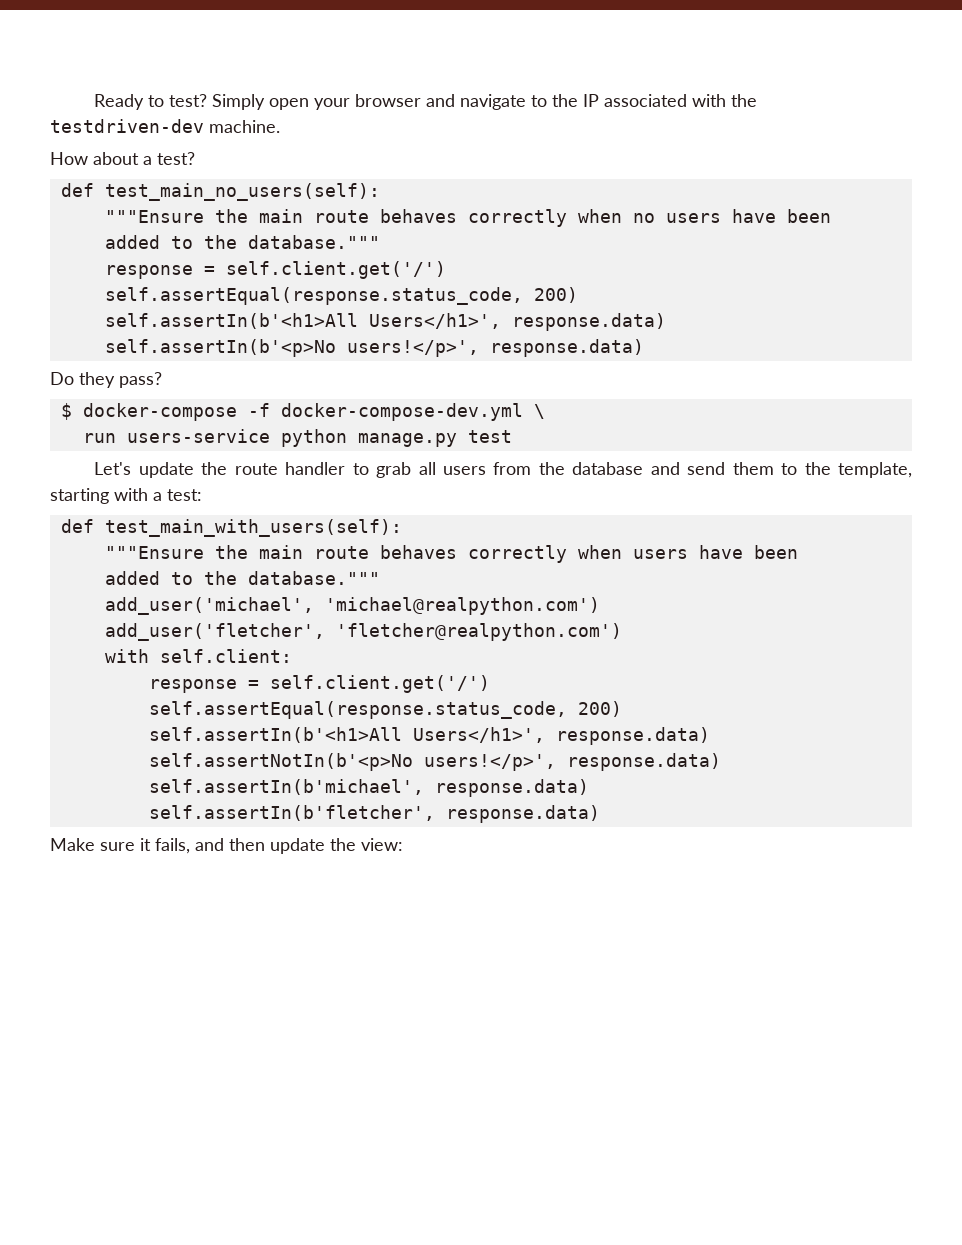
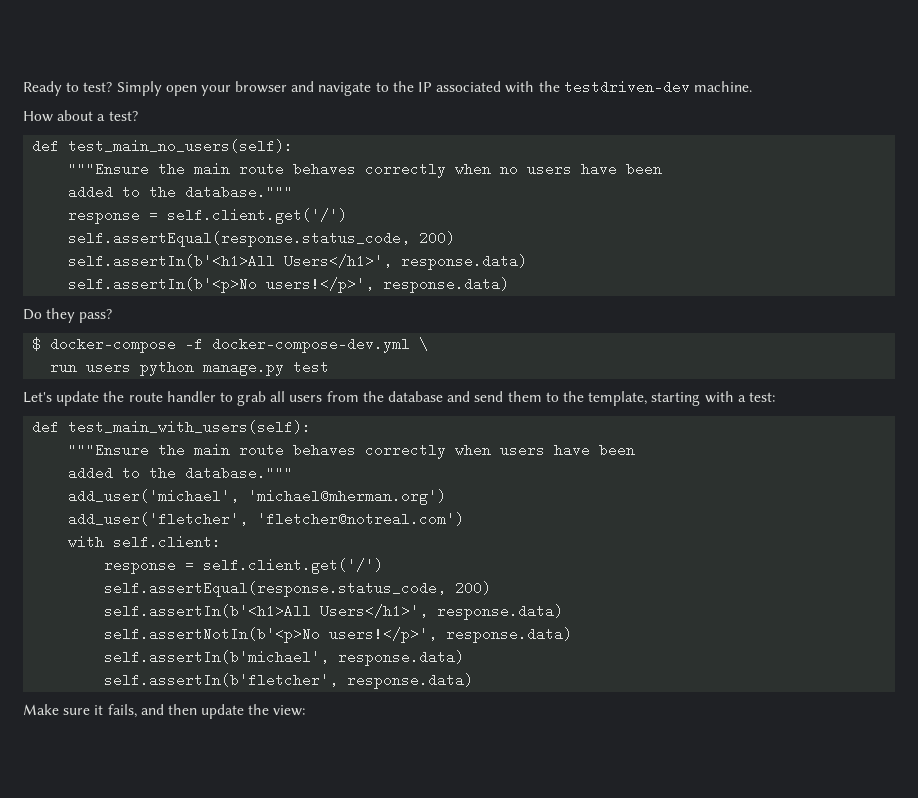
[126,429,270,443] users-service -> [86,360,132,374] users
[324,597,600,615] 'michael@realpython.com') -> [248,489,447,505] 'michael@mherman.org')
[335,623,622,641] 'fletcher@realpython.com') -> [257,512,465,526] 'fletcher@notreal.com')

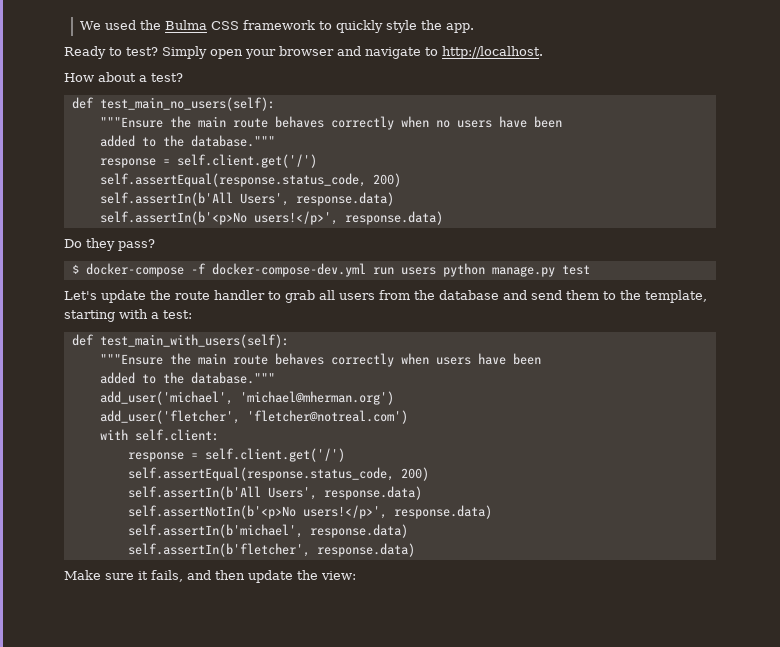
(23, 88) none -> [79,20,474,33] We used the Bulma CSS framework to quickly style the app. //
[392,80,752,94] the IP associated with the testdriven-dev machine. -> [442,46,543,59] http://localhost.
[68,254,393,268] self.assertIn(b'<h1>All Users</h1>', -> [99,192,289,206] self.assertIn(b'All Users',
[419,337,429,351] \ // -> (366, 270) none
[104,604,429,618] self.assertIn(b'<h1>All Users</h1>', -> [127,486,317,500] self.assertIn(b'All Users',

